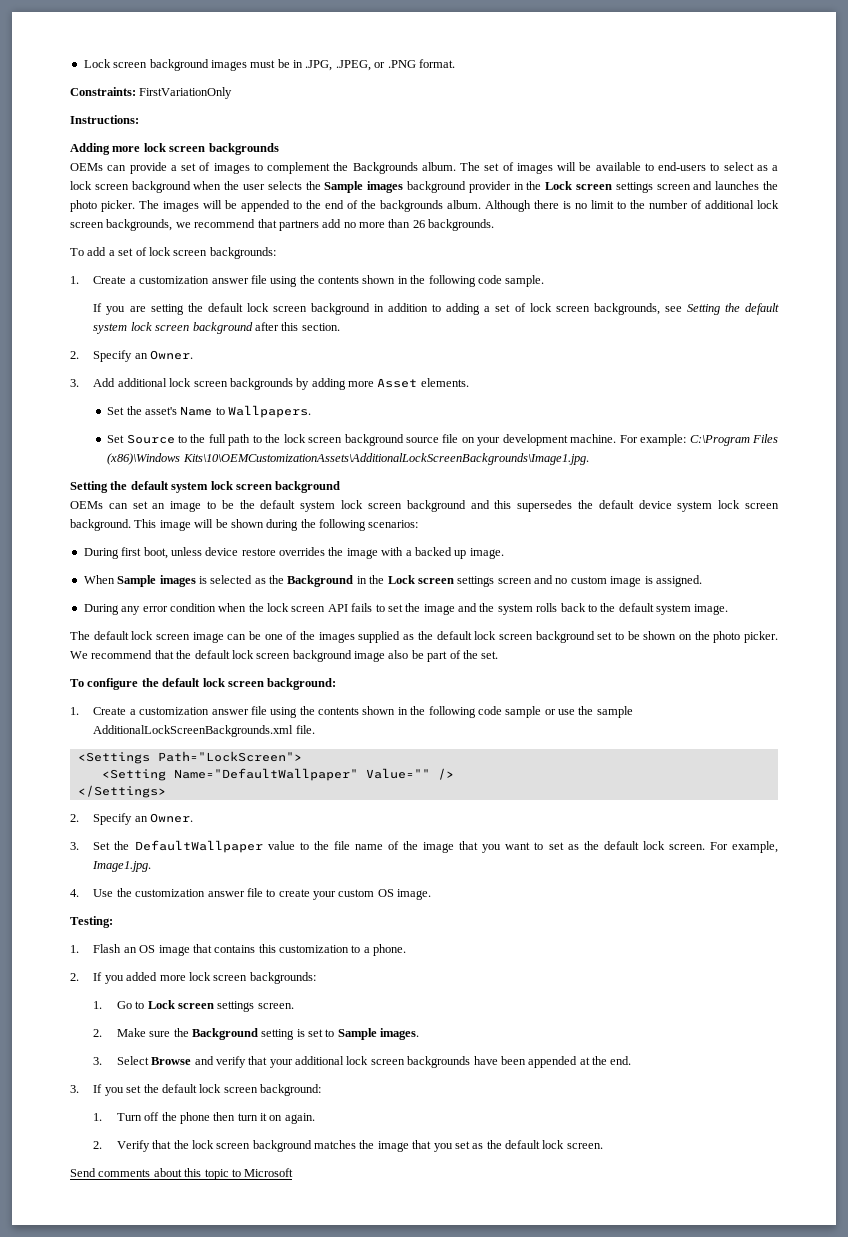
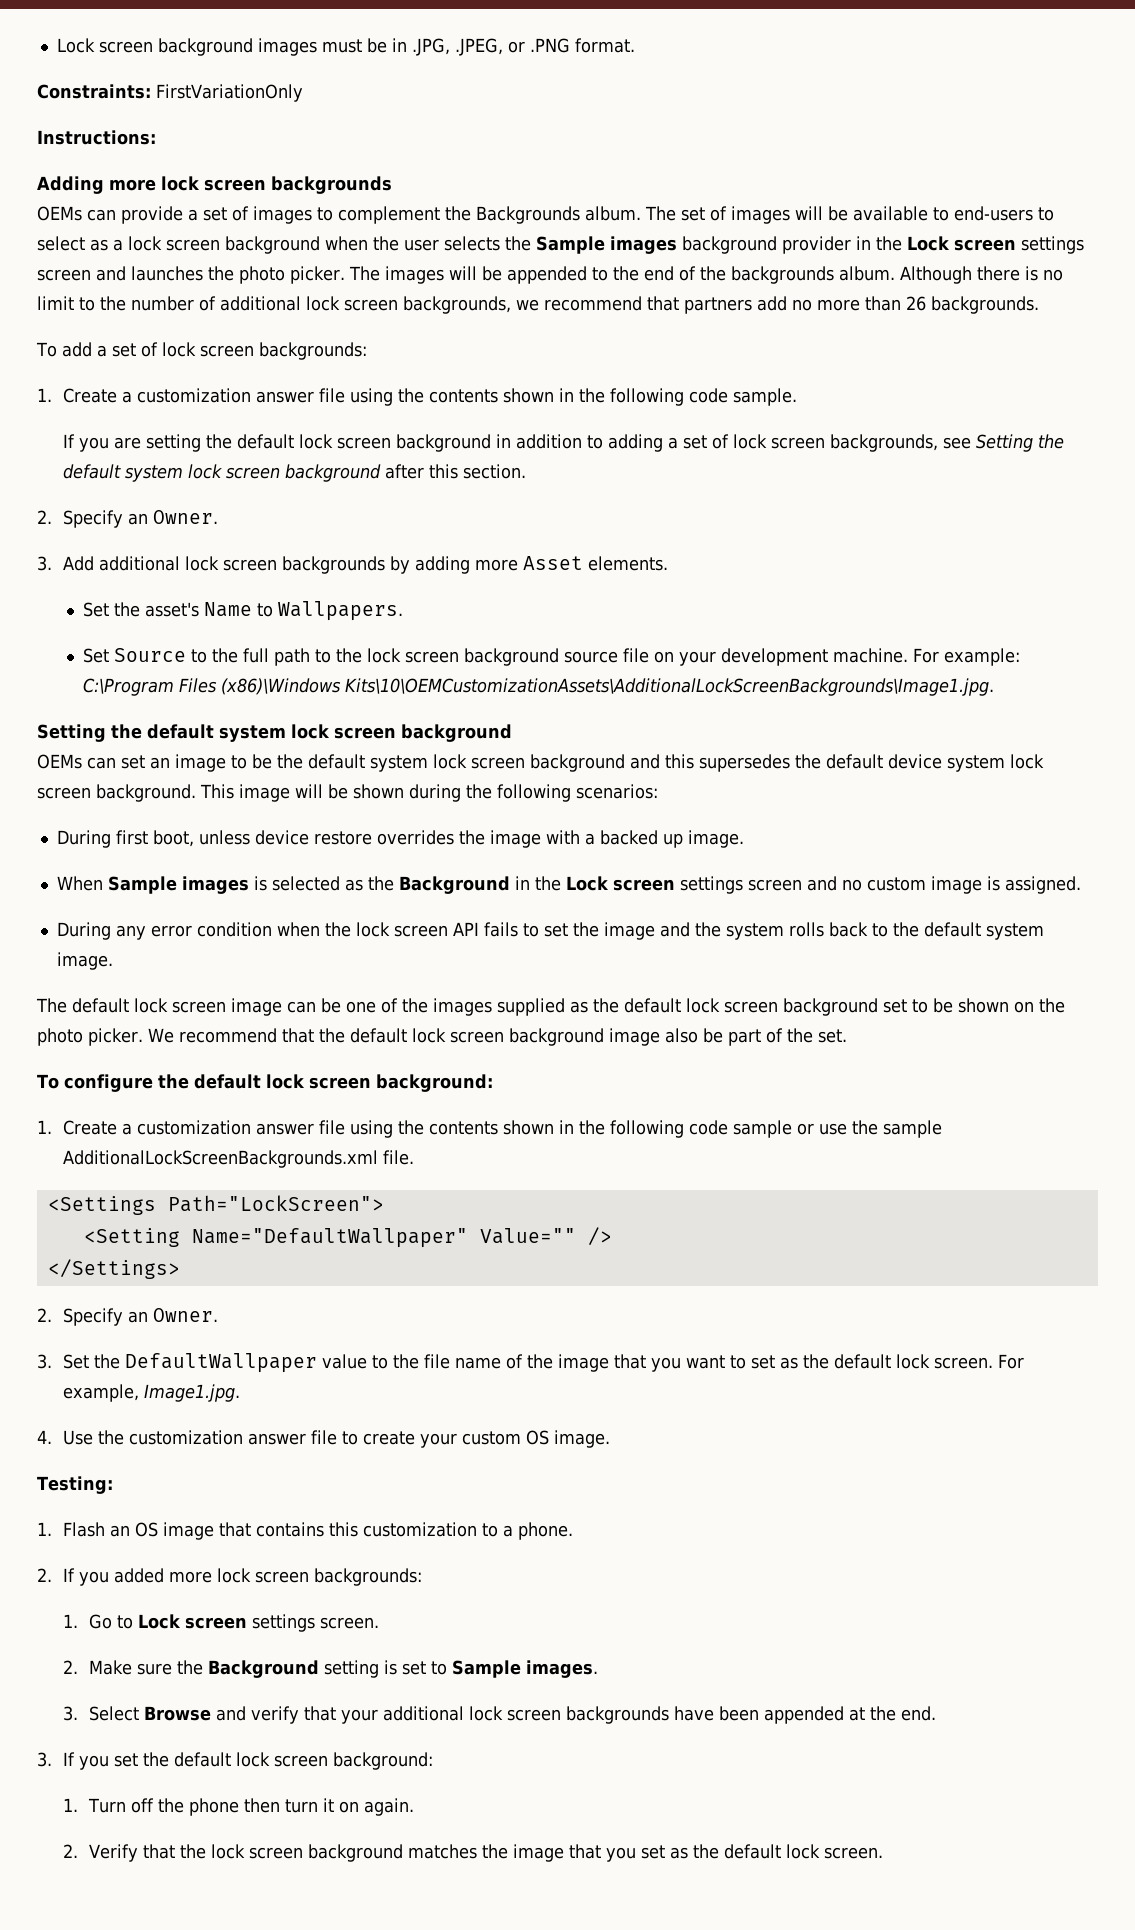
[70,1168,294,1180] // Send comments about this topic to Microsoft -> (884, 1853) none

